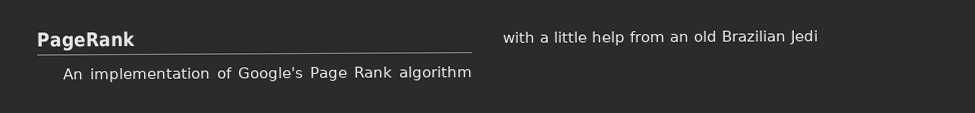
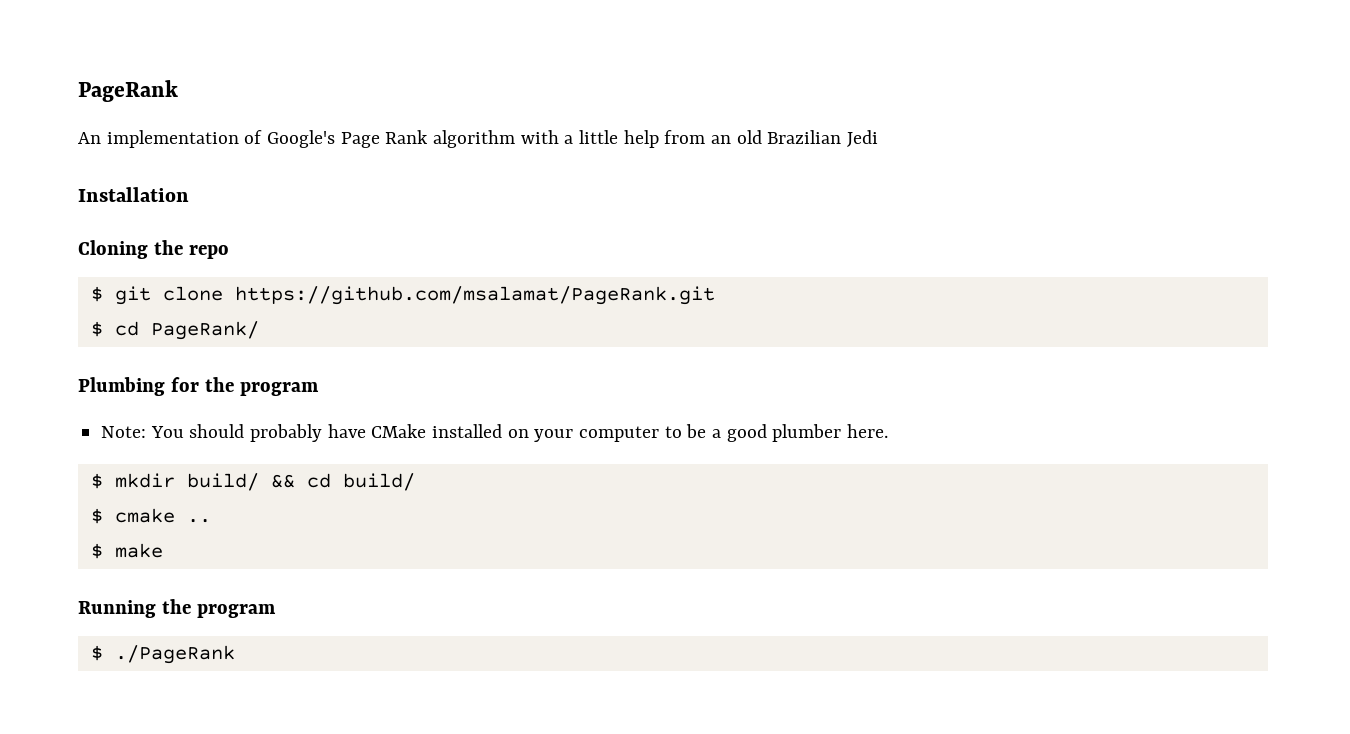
(818, 37) none -> [78,187,189,202] [78,240,229,259] [90,286,715,305] [90,321,259,340] [78,377,319,396] [101,424,889,442] [90,473,415,491] [90,508,211,524] [90,543,163,559] [78,599,276,618] [90,645,235,664] // Installation // Cloning the repo // $ git clone https://github.com/msalamat/PageRank.git // $ cd PageRank/ // Plumbing for the program // Note: You should probably have CMake installed on your computer to be a good plumber here. // $ mkdir build/ && cd build/ // $ cmake .. // $ make // Running the program // $ ./PageRank

